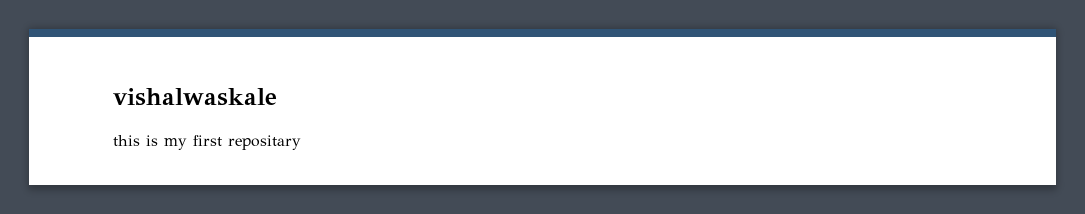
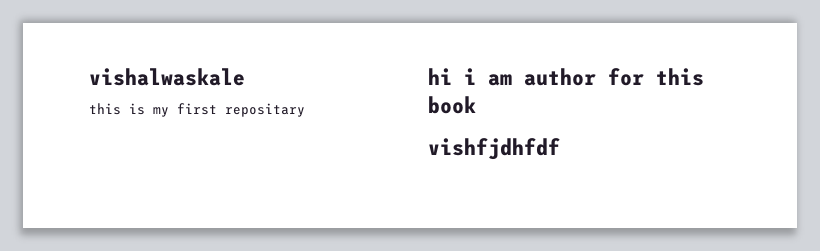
(301, 142) none -> [428,68,704,86] [428,96,476,114] [428,138,560,160] // hi i am author for this book // vishfjdhfdf

